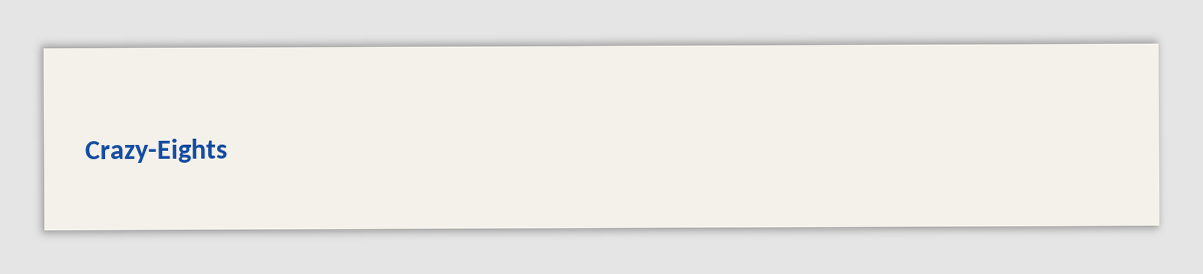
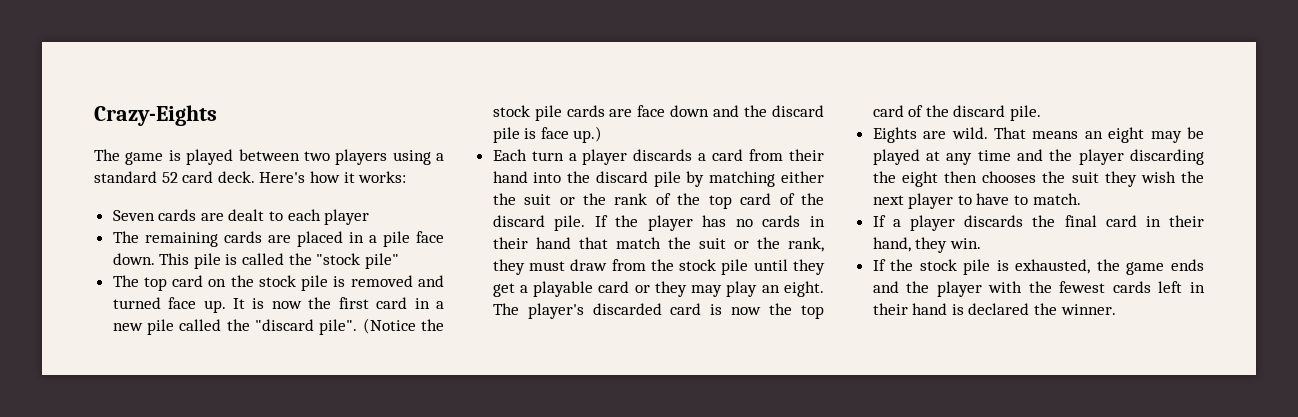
(228, 151) none -> [94,149,444,165] [94,171,407,183] [112,209,370,225] [112,231,445,247] [112,253,399,269] [112,275,444,291] [112,297,445,313] [112,318,444,335] [492,105,824,121] [492,126,603,143] [492,149,824,165] [492,171,824,187] [492,193,824,209] [492,215,825,231] [492,237,824,252] [492,259,825,275] [492,281,824,297] [492,303,824,319] [872,105,1042,121] [872,127,1204,143] [872,149,1204,165] [872,171,1204,187] [872,193,1081,209] [872,215,1204,231] [872,237,981,253] [872,259,1204,275] [872,281,1205,297] [872,303,1116,315] // The game is played between two players using a standard 52 card deck. Here's how it works: // Seven cards are dealt to each player // The remaining cards are placed in a pile face down. This pile is called the "stock pile" // The top card on the stock pile is removed and turned face up. It is now the first card in a new pile called the "discard pile". (Notice the stock pile cards are face down and the discard pile is face up.) // Each turn a player discards a card from their hand into the discard pile by matching either the suit or the rank of the top card of the discard pile. If the player has no cards in their hand that match the suit or the rank, they must draw from the stock pile until they get a playable card or they may play an eight. The player's discarded card is now the top card of the discard pile. // Eights are wild. That means an eight may be played at any time and the player discarding the eight then chooses the suit they wish the next player to have to match. // If a player discards the final card in their hand, they win. // If the stock pile is exhausted, the game ends and the player with the fewest cards left in their hand is declared the winner.

